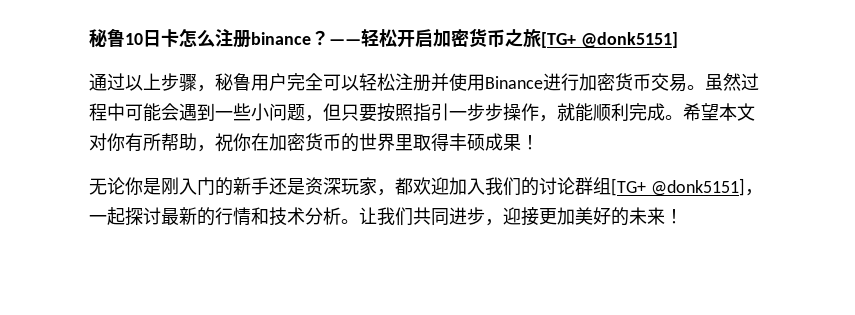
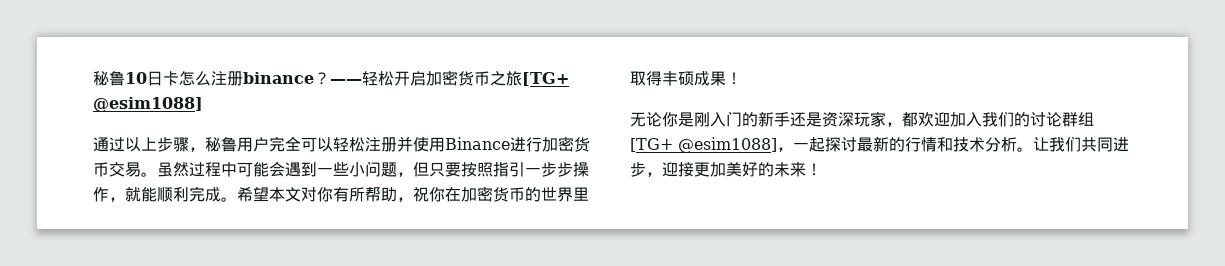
[580,32,678,48] @donk5151] -> [93,97,203,112] @esim1088]
[650,178,745,196] @donk5151] -> [678,137,777,153] @esim1088]

